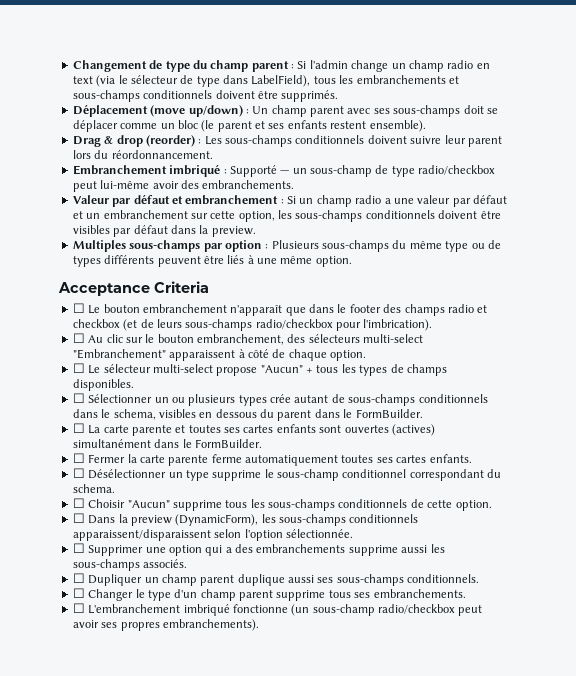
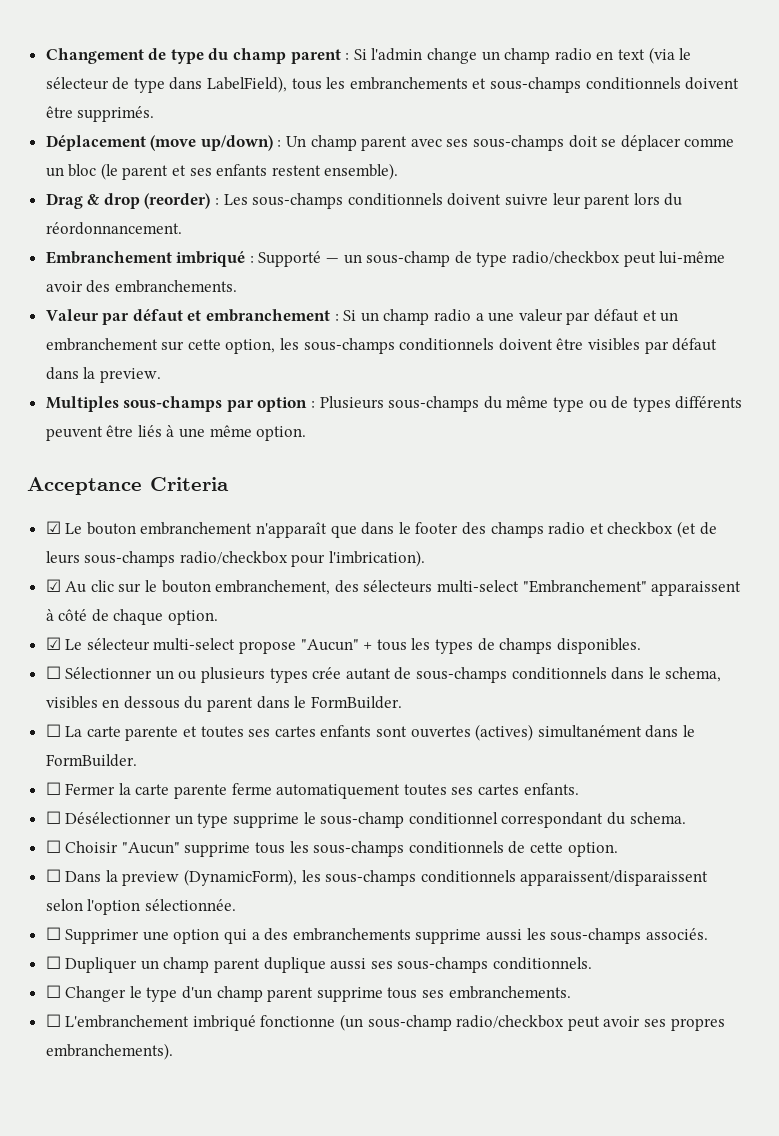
[72,303,85,313] ☐ -> [45,521,61,534] ☑
[72,333,85,343] ☐ -> [45,579,61,592] ☑
[72,363,85,373] ☐ -> [45,637,61,650] ☑

